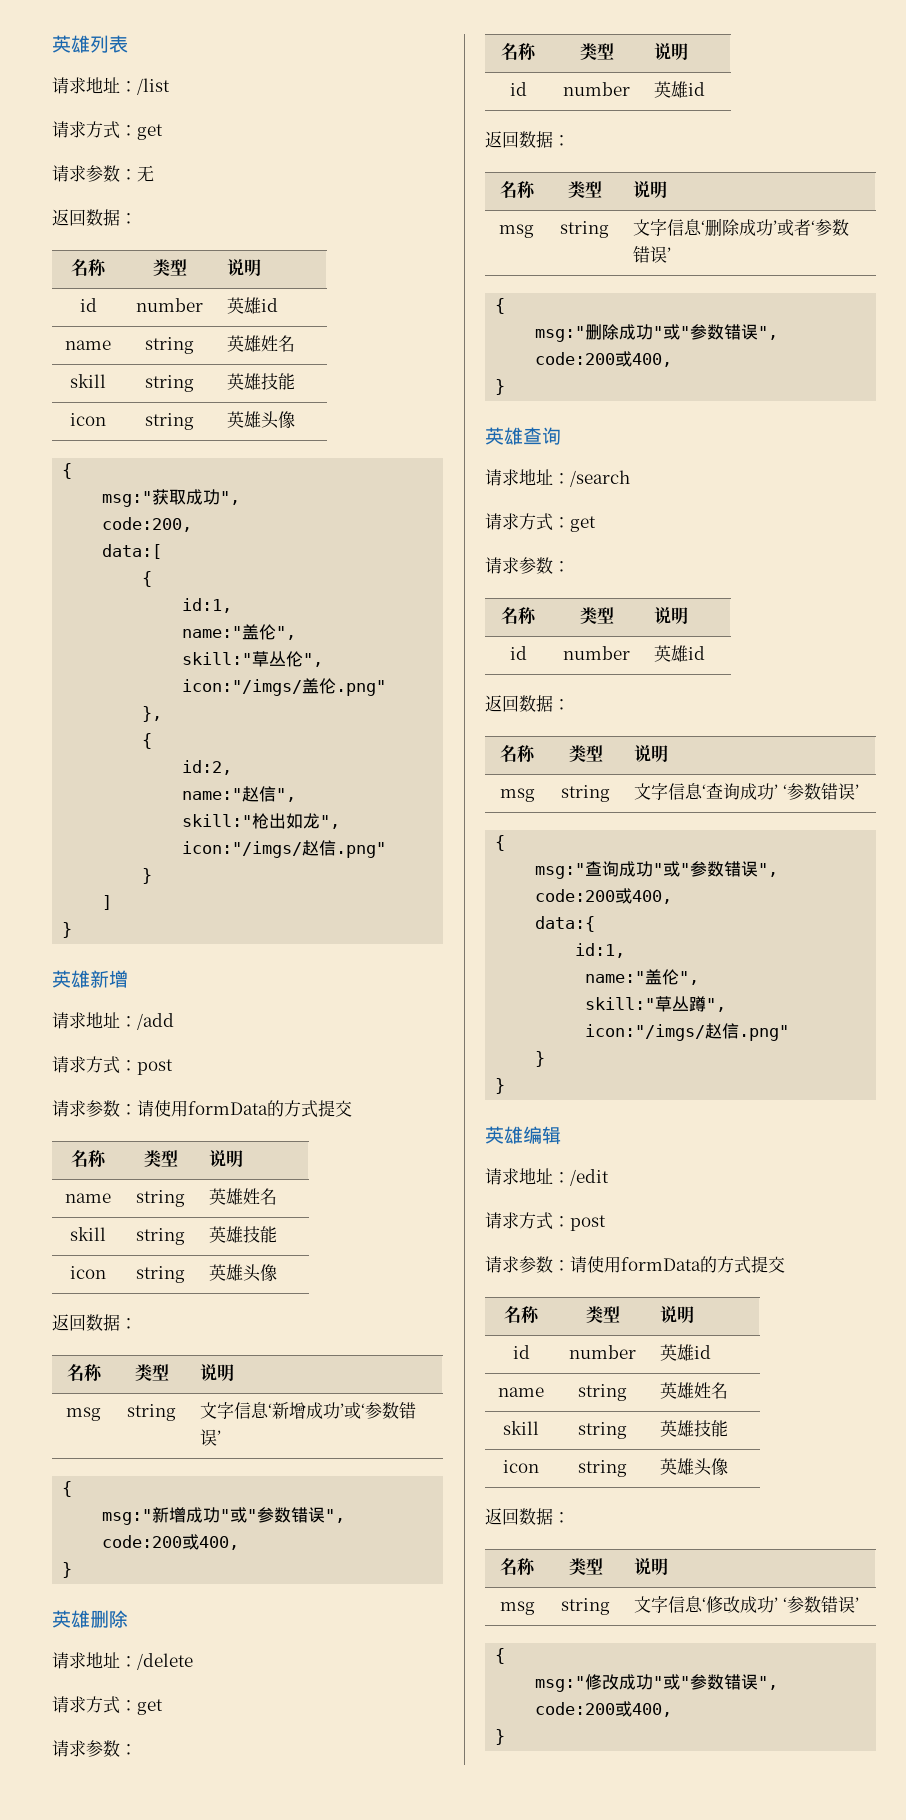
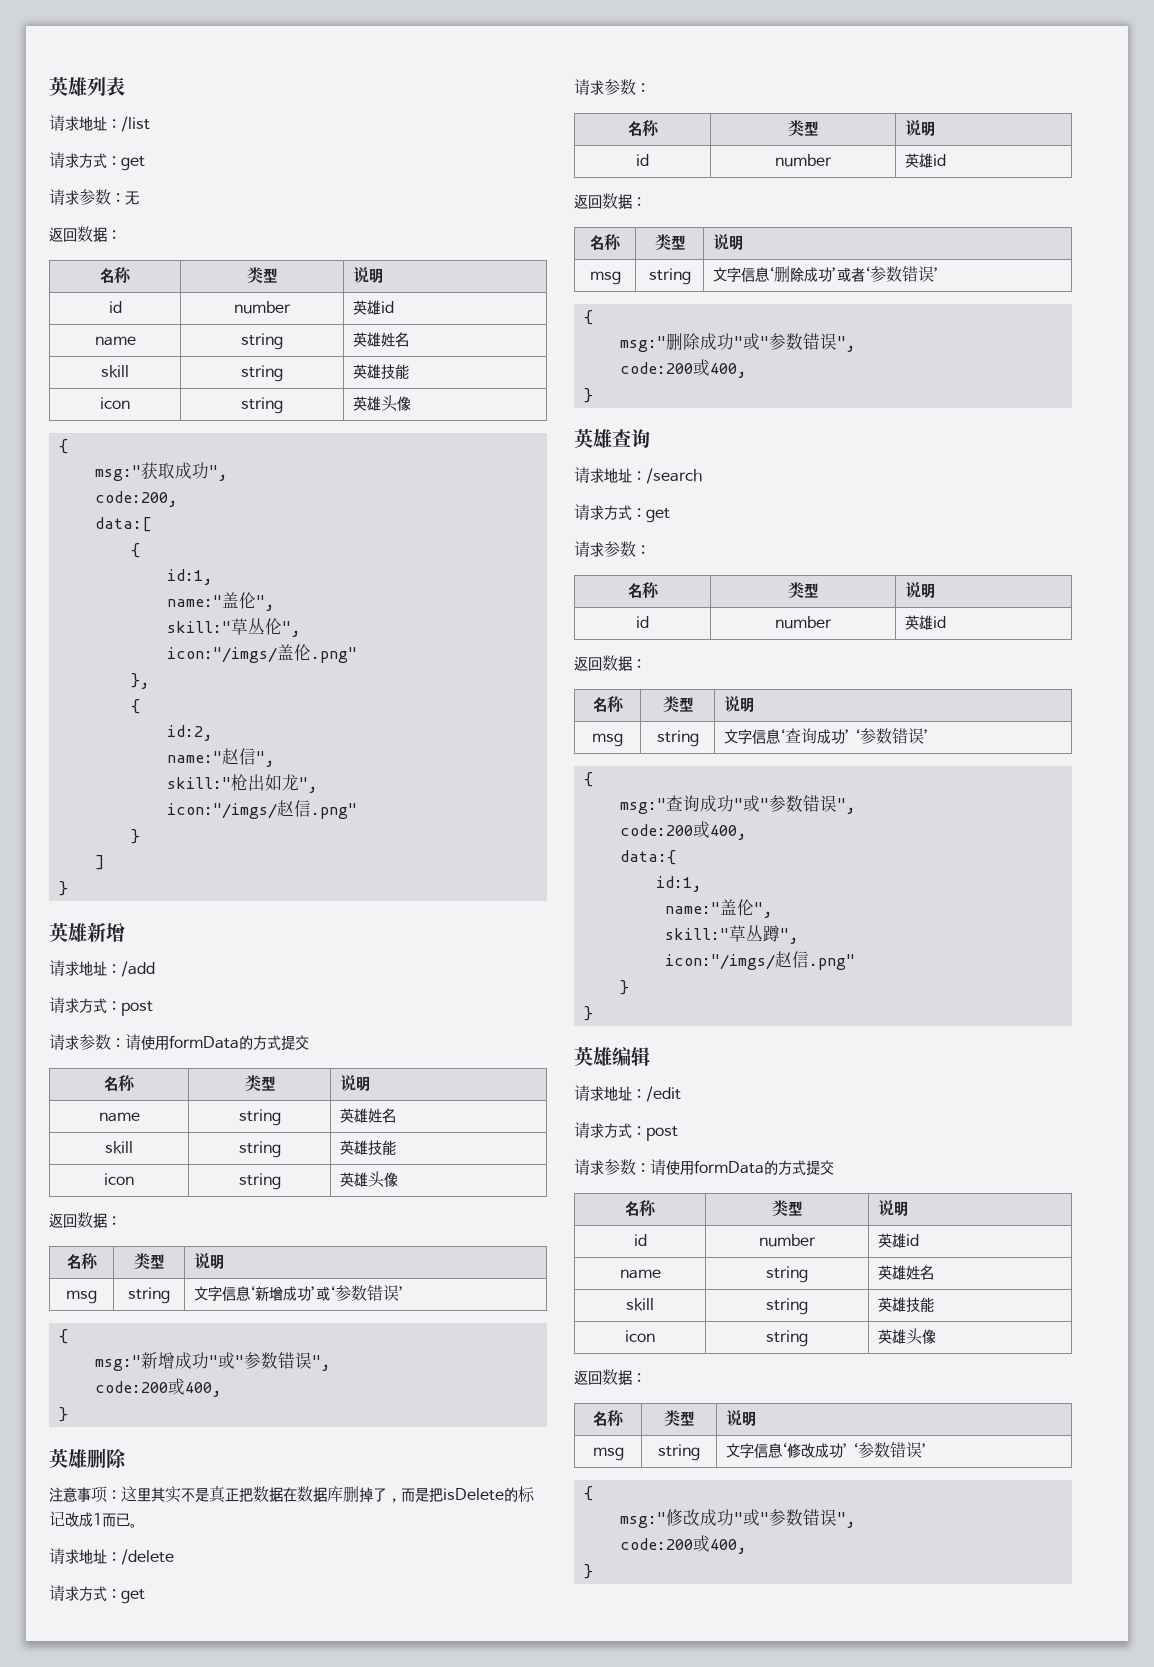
(128, 1619) none -> [49,1485,535,1503] [49,1511,137,1528] // 注意事项：这里其实不是真正把数据在数据库删掉了，而是把isDelete的标记改成1而已。

